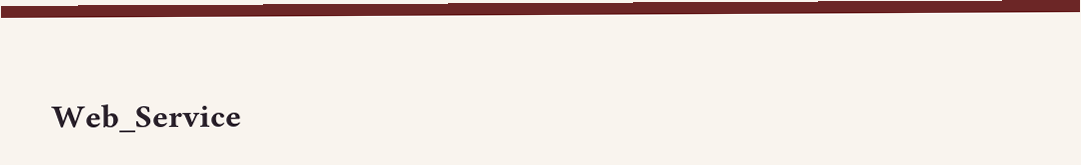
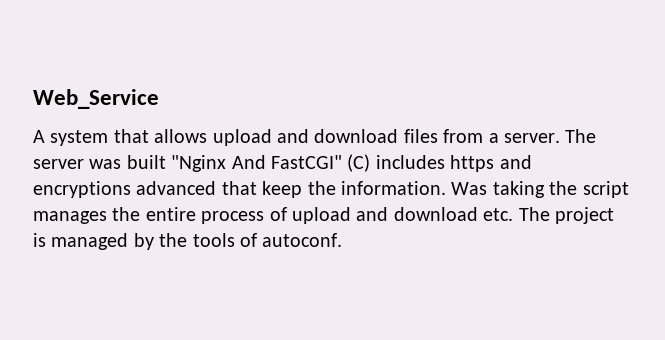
(242, 118) none -> [33,129,597,146] [33,154,532,172] [33,181,629,198] [33,207,614,224] [33,233,343,250] // A system that allows upload and download files from a server. The server was built "Nginx And FastCGI" (C) includes https and encryptions advanced that keep the information. Was taking the script manages the entire process of upload and download etc. The project is managed by the tools of autoconf.

